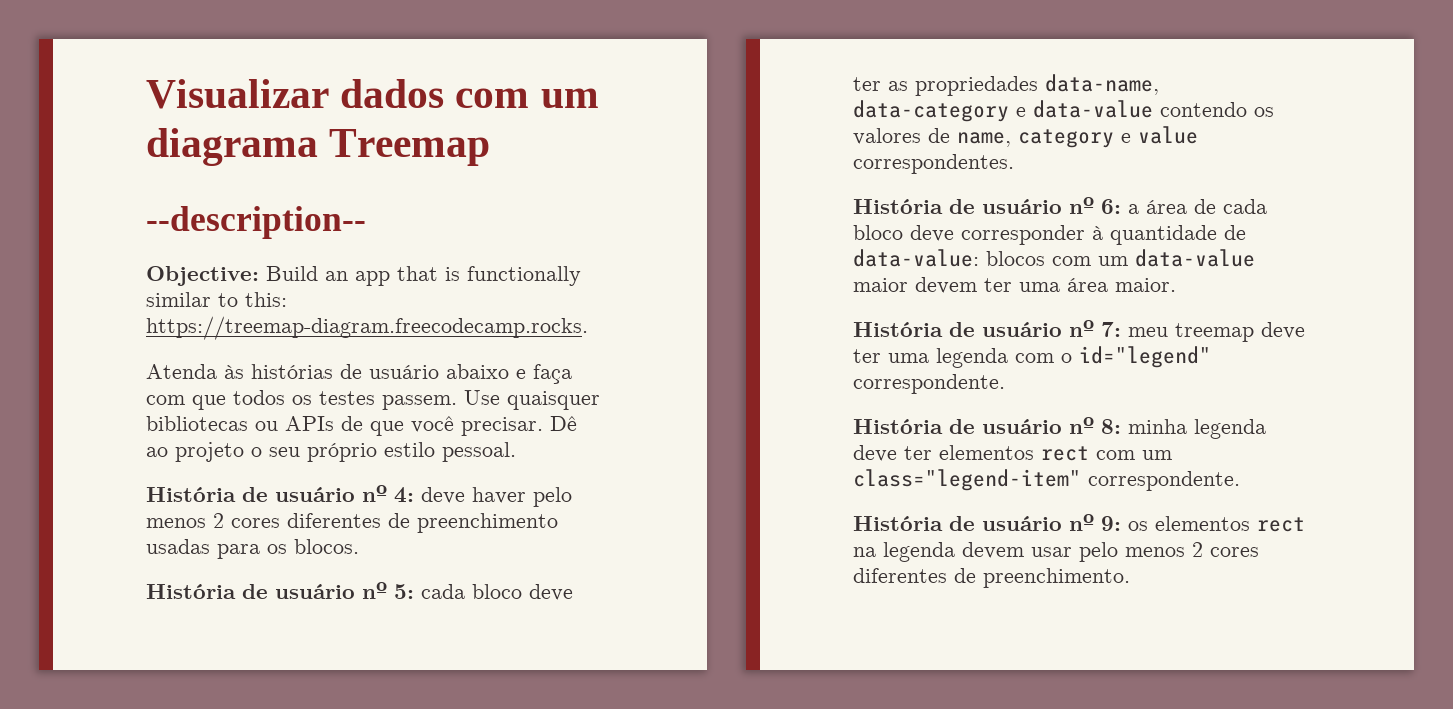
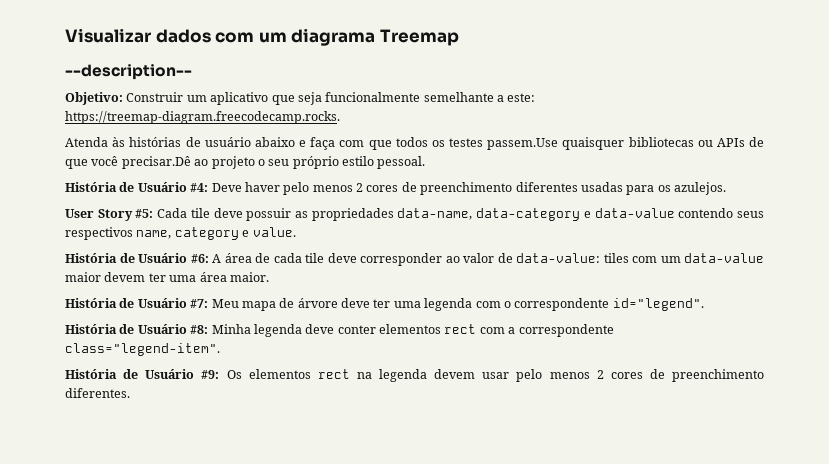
[146,266,581,286] [146,292,287,307] Objective: Build an app that is functionally similar to this: -> [65,92,536,105] Objetivo: Construir um aplicativo que seja funcionalmente semelhante a este:
[382,390,500,410] passem. Use -> [487,138,559,150] passem.Use
[461,416,577,436] precisar. Dê -> [121,156,191,169] precisar.Dê
[275,485,465,504] usuário nº 4: deve -> [137,182,242,192] Usuário #4: Deve
[287,513,558,533] diferentes de preenchimento -> [401,182,578,195] de preenchimento diferentes
[294,539,359,554] [146,582,573,601] [853,77,881,91] blocos. // História de usuário nº 5: cada bloco deve ter -> [674,182,726,195] [65,208,292,221] azulejos. // User Story #5: Cada tile deve possuir
[1254,107,1274,117] [853,128,950,145] os valores de -> [736,211,764,218] [65,227,133,240] seus respectivos
[1138,126,1198,144] [853,154,1014,174] [853,197,1139,214] value correspondentes. // História de usuário nº 6: a -> [252,227,296,237] [65,253,221,263] value. // História de Usuário #6: A
[853,225,903,240] bloco -> [305,253,324,263] tile
[1092,225,1217,245] à quantidade -> [445,253,494,263] ao valor
[986,251,1045,266] blocos -> [603,253,629,263] tiles
[982,320,1254,342] usuário nº 7: meu treemap -> [137,298,338,311] Usuário #7: Meu mapa de árvore
[1079,346,1211,368] [853,374,1005,394] [853,417,1187,434] id="legend" correspondente. // História de usuário nº 8: minha -> [514,298,704,311] [65,324,251,334] correspondente id="legend". // História de Usuário #8: Minha
[904,446,932,460] ter -> [337,325,376,334] conter
[1142,450,1172,460] [853,469,1240,491] [853,514,1148,531] um class="legend-item" correspondente. // História de usuário nº 9: os -> [508,324,614,337] [65,343,220,356] [65,369,242,379] a correspondente class="legend-item". // História de Usuário #9: Os
[853,568,1130,588] diferentes de preenchimento. -> [649,369,764,382] [65,388,130,398] de preenchimento diferentes.

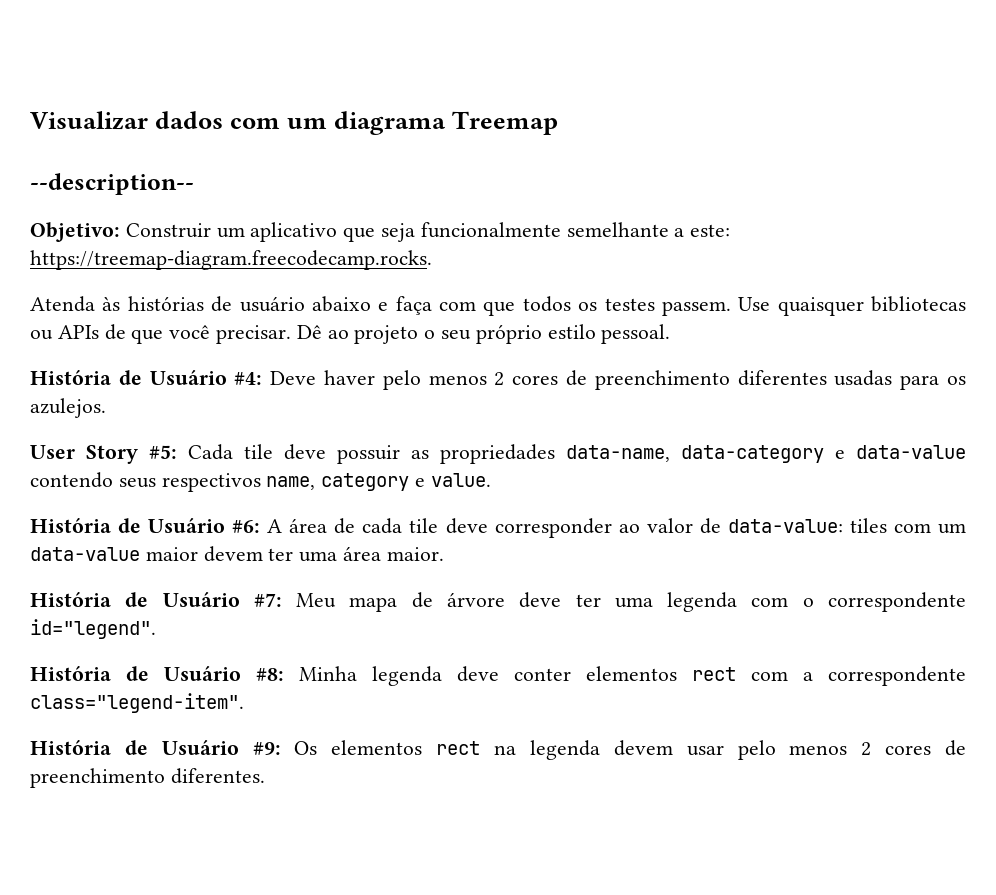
[487,138,559,150] passem.Use -> [661,297,771,316] passem. Use
[121,156,191,169] precisar.Dê -> [216,325,322,344] precisar. Dê

